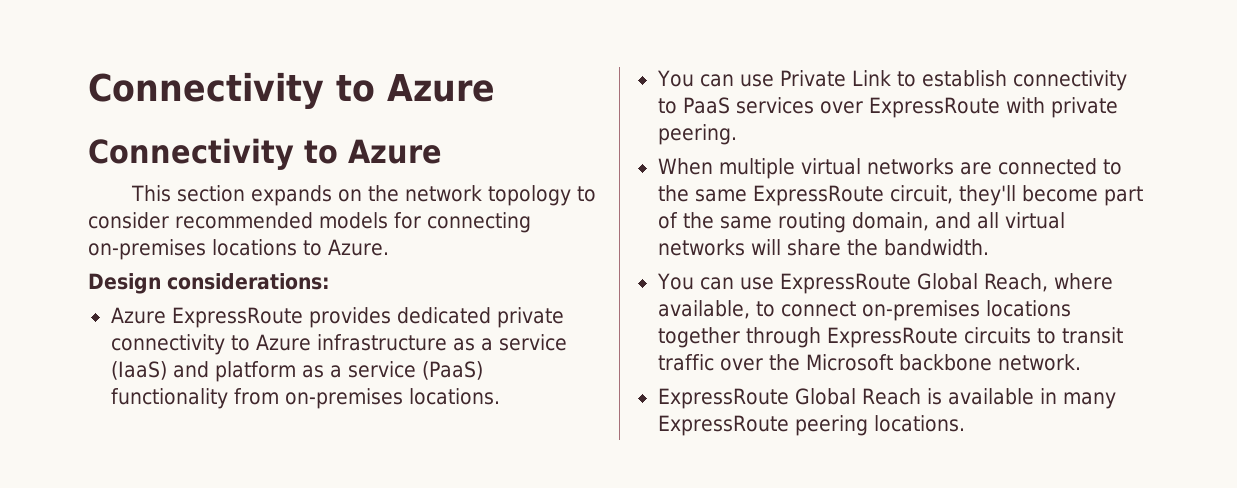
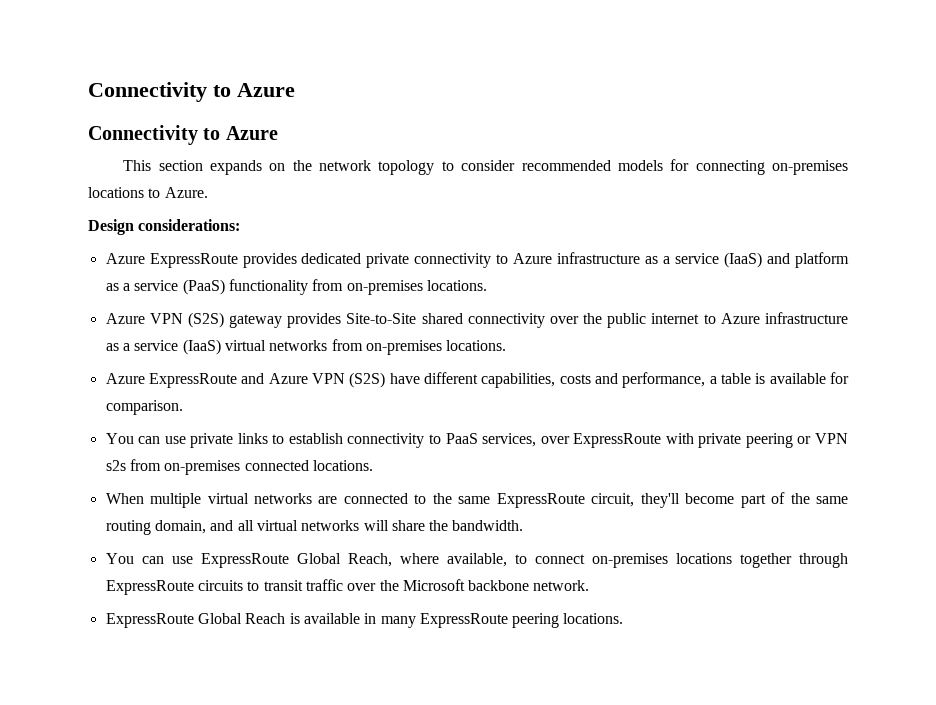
[656,70,891,87] // You can use Private Link -> [105,312,848,328] [105,339,507,355] [105,372,849,388] [105,400,183,415] [105,433,268,448] // Azure VPN (S2S) gateway provides Site-to-Site shared connectivity over the public internet to Azure infrastructure as a service (IaaS) virtual networks from on-premises locations. // Azure ExpressRoute and Azure VPN (S2S) have different capabilities, costs and performance, a table is available for comparison. // You can use private links
[735,97,814,114] services -> [482,433,537,447] services,
[657,124,737,145] peering. -> [745,433,848,448] [105,459,373,475] peering or VPN s2s from on-premises connected locations.

